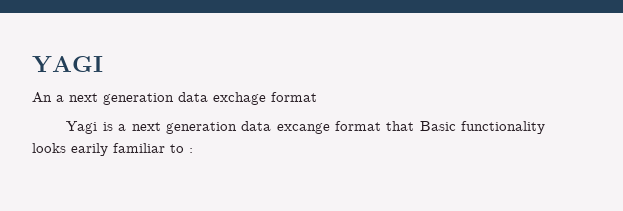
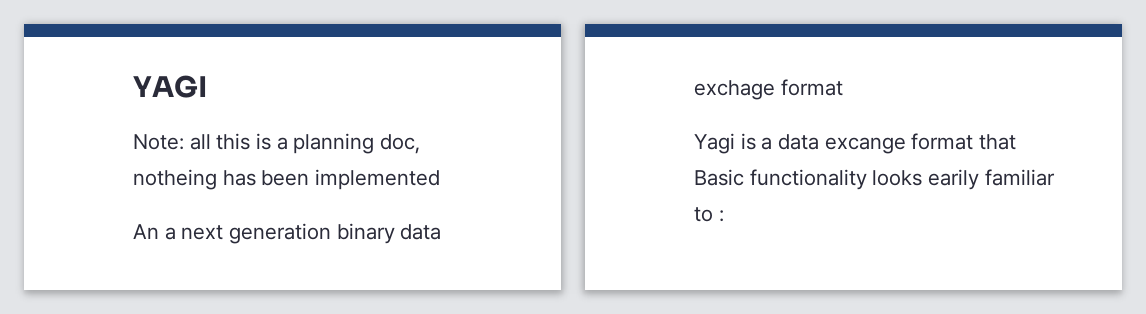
(103, 64) none -> [133,133,421,154] [133,169,441,190] // Note: all this is a planning doc, notheing has been implemented
(174, 99) none -> [336,223,395,244] binary
[131,122,237,134] next generation -> (773, 143) none

